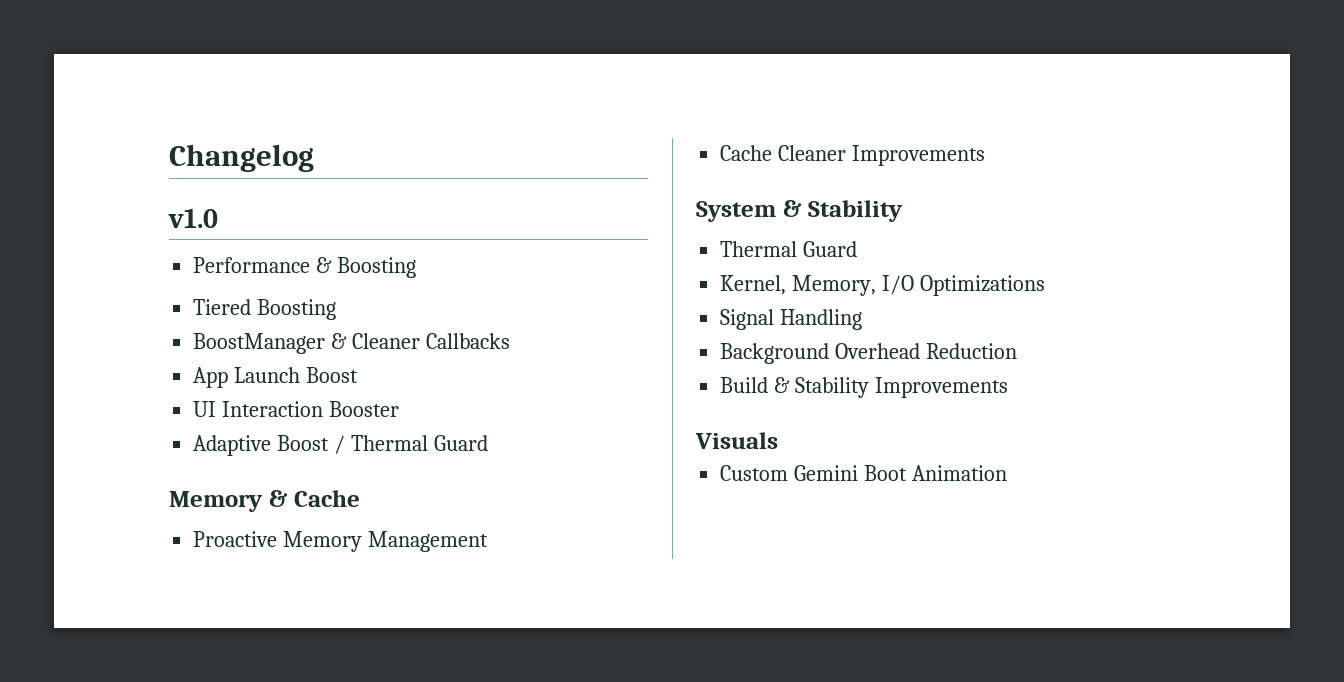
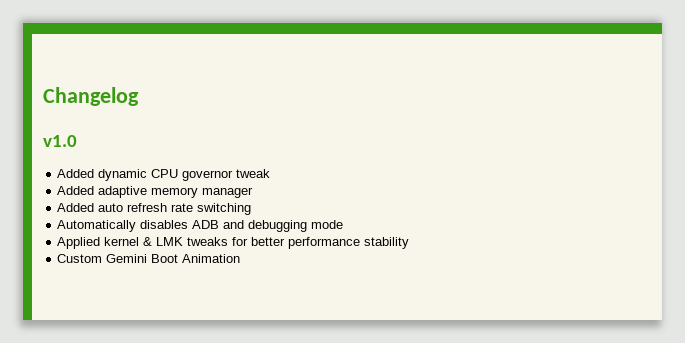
[193,257,417,278] [193,299,337,320] [193,333,511,354] [193,367,359,388] [193,401,400,417] [193,435,488,456] [169,490,361,512] [193,531,489,552] [720,145,986,166] [696,200,904,222] [720,241,858,257] [720,275,1046,296] [720,309,863,330] [720,343,1018,364] [720,377,1009,398] [695,432,778,449] Performance & Boosting // Tiered Boosting // BoostManager & Cleaner Callbacks // App Launch Boost // UI Interaction Booster // Adaptive Boost / Thermal Guard // Memory & Cache // Proactive Memory Management // Cache Cleaner Improvements // System & Stability // Thermal Guard // Kernel, Memory, I/O Optimizations // Signal Handling // Background Overhead Reduction // Build & Stability Improvements // Visuals -> [57,169,271,181] [57,186,254,198] [57,203,252,215] [57,220,344,232] [57,237,410,249] Added dynamic CPU governor tweak // Added adaptive memory manager // Added auto refresh rate switching // Automatically disables ADB and debugging mode // Applied kernel & LMK tweaks for better performance stability

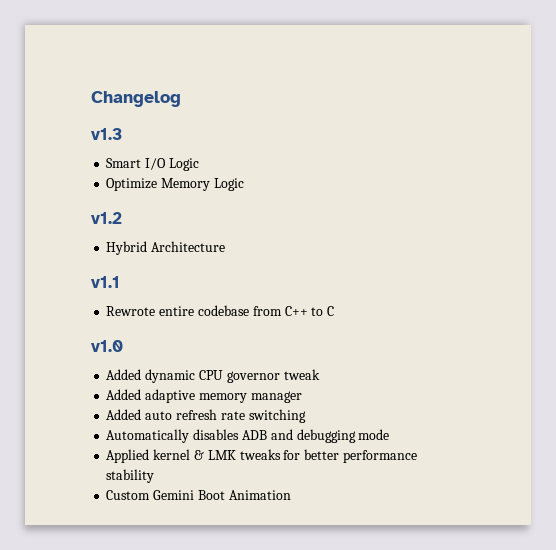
(139, 96) none -> [91,128,122,140] [106,158,199,171] [106,178,244,191] [91,212,122,224] [106,241,226,255] [91,276,120,288] [106,305,335,316] // v1.3 // Smart I/O Logic // Optimize Memory Logic // v1.2 // Hybrid Architecture // v1.1 // Rewrote entire codebase from C++ to C

